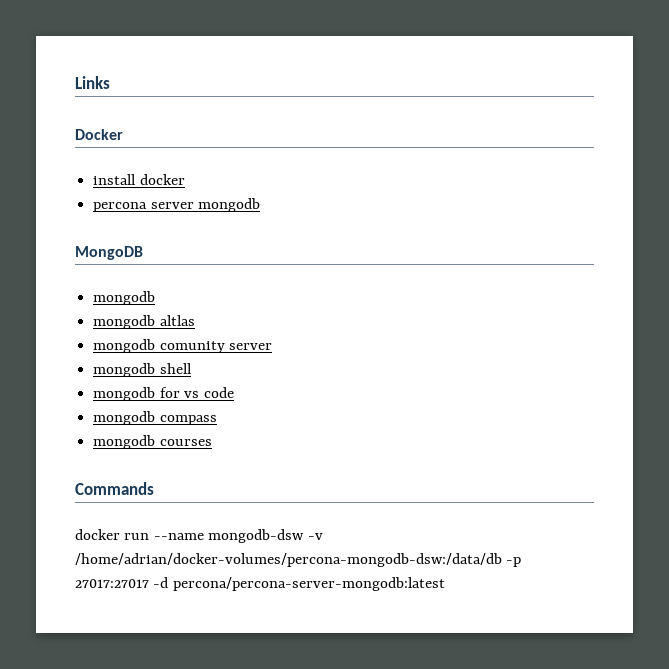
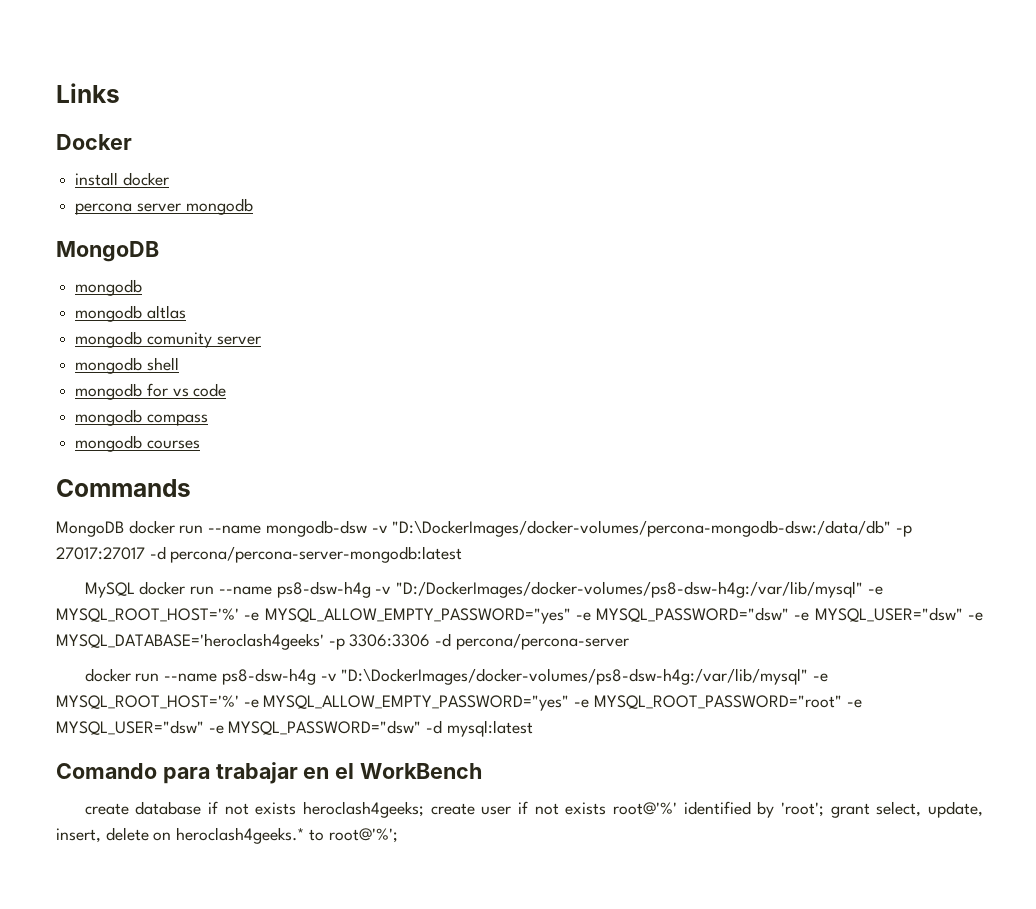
(154, 488) none -> [56,521,124,537] MongoDB
[75,553,502,567] /home/adrian/docker-volumes/percona-mongodb-dsw:/data/db -> [392,520,892,537] "D:\DockerImages/docker-volumes/percona-mongodb-dsw:/data/db"
(445, 584) none -> [84,581,883,598] [56,607,984,624] [56,633,629,650] [84,668,829,685] [56,695,862,711] [56,720,533,737] [56,762,483,784] [84,801,983,818] [56,827,398,844] // MySQL docker run --name ps8-dsw-h4g -v "D:/DockerImages/docker-volumes/ps8-dsw-h4g:/var/lib/mysql" -e MYSQL_ROOT_HOST='%' -e MYSQL_ALLOW_EMPTY_PASSWORD="yes" -e MYSQL_PASSWORD="dsw" -e MYSQL_USER="dsw" -e MYSQL_DATABASE='heroclash4geeks' -p 3306:3306 -d percona/percona-server // docker run --name ps8-dsw-h4g -v "D:\DockerImages/docker-volumes/ps8-dsw-h4g:/var/lib/mysql" -e MYSQL_ROOT_HOST='%' -e MYSQL_ALLOW_EMPTY_PASSWORD="yes" -e MYSQL_ROOT_PASSWORD="root" -e MYSQL_USER="dsw" -e MYSQL_PASSWORD="dsw" -d mysql:latest // Comando para trabajar en el WorkBench // create database if not exists heroclash4geeks; create user if not exists root@'%' identified by 'root'; grant select, update, insert, delete on heroclash4geeks.* to root@'%';

